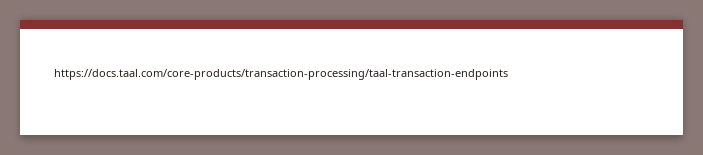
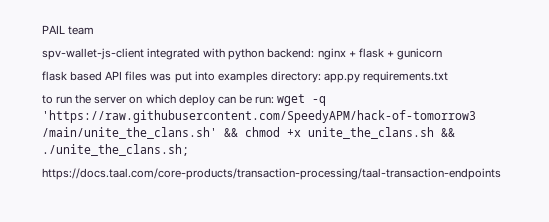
(54, 74) none -> [42,25,95,35] [42,48,442,60] [42,71,449,83] [42,94,327,106] [42,110,476,123] [42,127,455,139] [42,144,189,156] PAIL team // spv-wallet-js-client integrated with python backend: nginx + flask + gunicorn // flask based API files was put into examples directory: app.py requirements.txt // to run the server on which deploy can be run: wget -q 'https://raw.githubusercontent.com/SpeedyAPM/hack-of-tomorrow3 /main/unite_the_clans.sh' && chmod +x unite_the_clans.sh && ./unite_the_clans.sh; //

